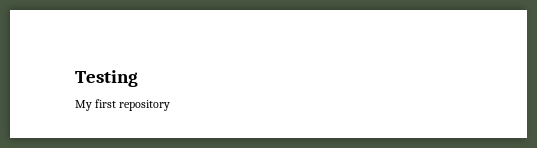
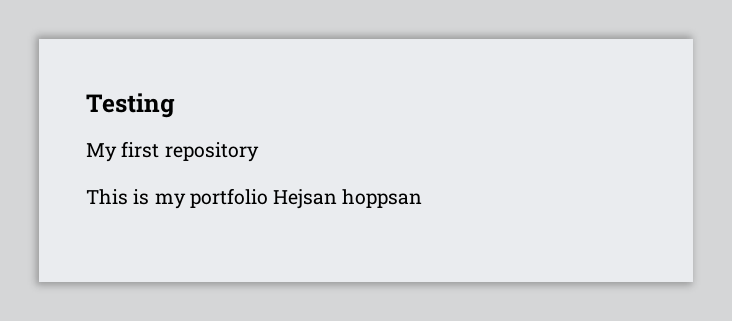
(171, 105) none -> [86,188,423,209] // This is my portfolio Hejsan hoppsan

